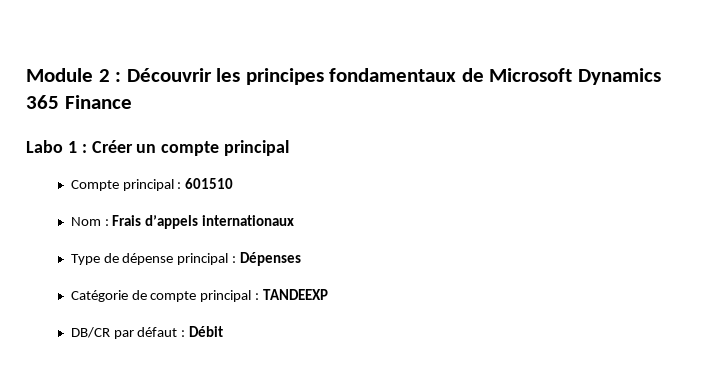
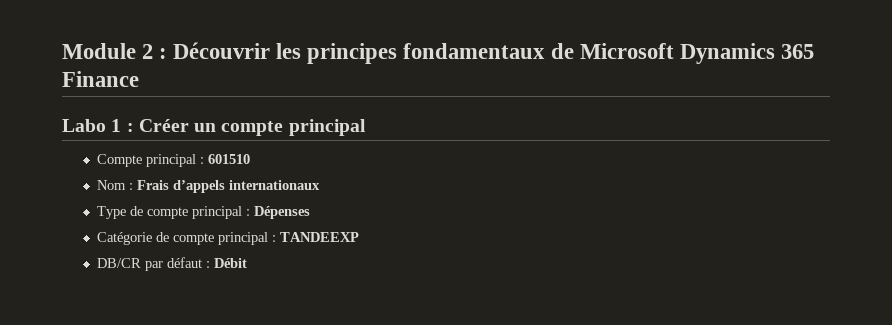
[122,253,174,265] dépense -> [147,207,189,219] compte

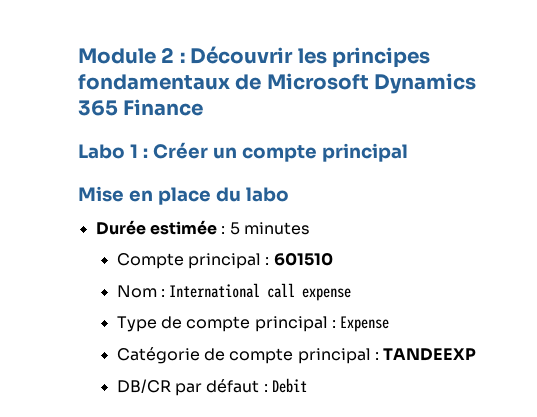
(366, 127) none -> [78,186,289,205] [95,220,310,235] // Mise en place du labo // Durée estimée : 5 minutes
[137,180,321,193] Frais d’appels internationaux -> [169,283,352,301] International call expense
[254,206,311,219] Dépenses -> [340,316,390,332] Expense
[214,258,248,268] Débit -> [271,378,307,393] Debit

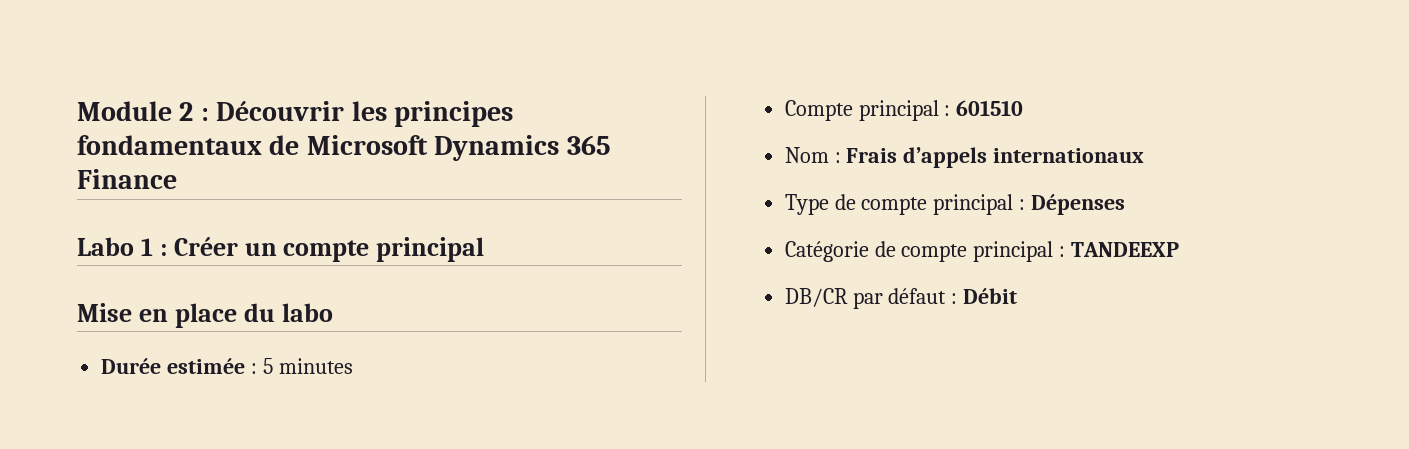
[169,283,352,301] International call expense -> [846,147,1145,168] Frais d’appels internationaux
[340,316,390,332] Expense -> [1031,194,1126,215] Dépenses
[271,378,307,393] Debit -> [963,288,1018,304] Débit

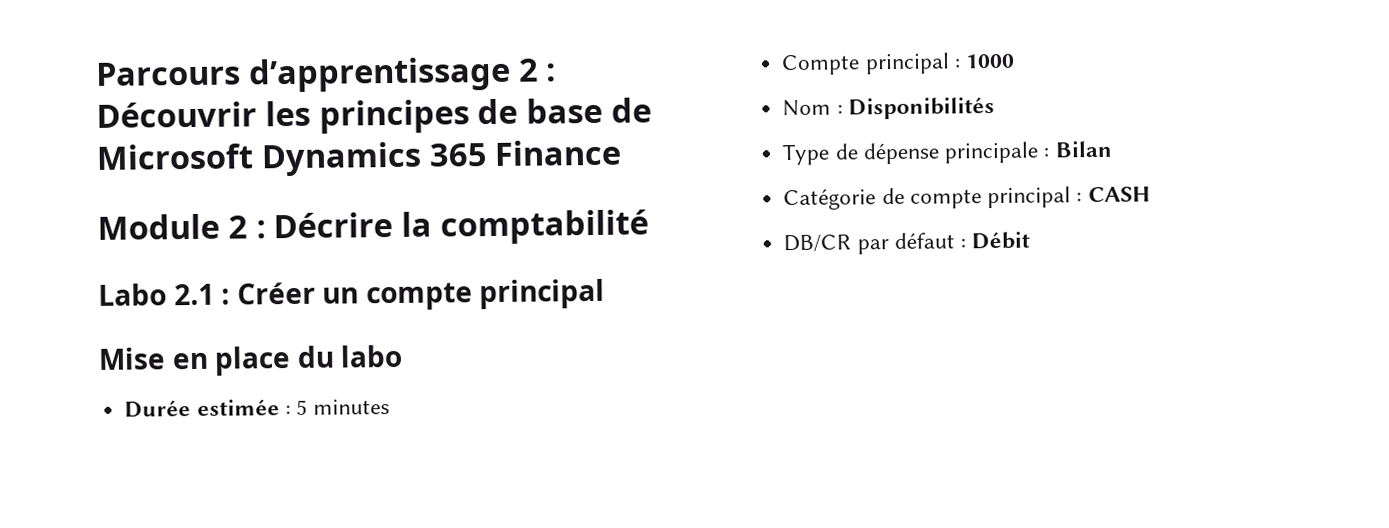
[77,101,172,121] Module -> [95,56,511,93] Parcours d’apprentissage
[77,135,262,155] fondamentaux -> [477,97,604,125] de base
(177, 179) none -> [97,209,649,245] // Module 2 : Décrire la comptabilité
[140,238,153,256] 1 -> [173,283,215,306] 2.1
[956,100,1024,116] 601510 -> [965,53,1016,69] 1000
[846,147,1145,168] Frais d’appels internationaux -> [847,97,995,120] Disponibilités
[861,194,1126,215] compte principal : Dépenses -> [862,140,1112,165] dépense principale : Bilan
[1071,242,1180,257] TANDEEXP -> [1087,186,1151,203] CASH

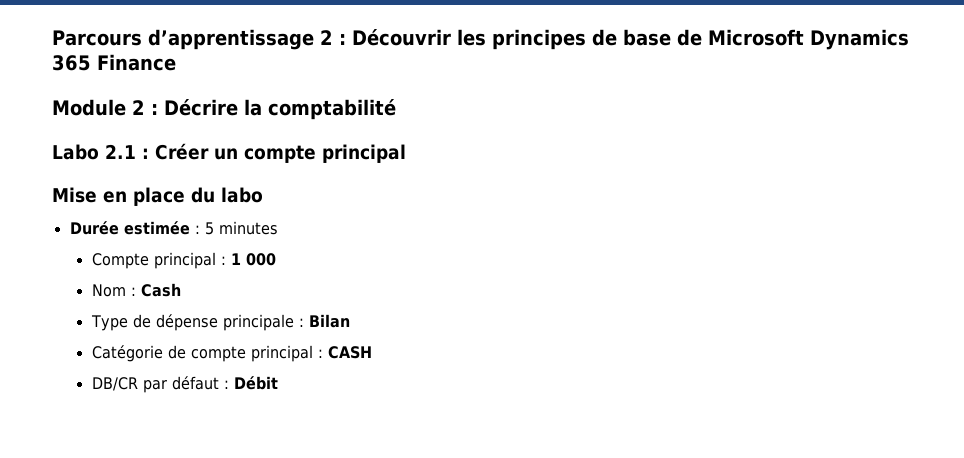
[965,53,1016,69] 1000 -> [230,253,276,266] 1 000
[847,97,995,120] Disponibilités -> [140,283,181,297] Cash

